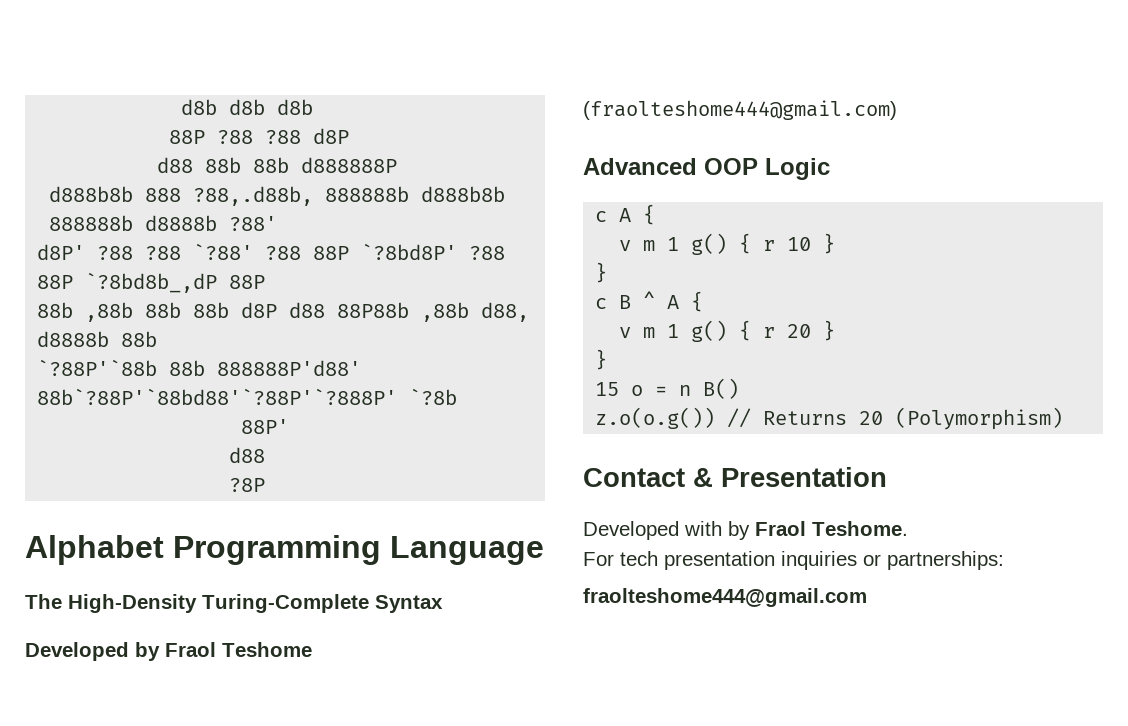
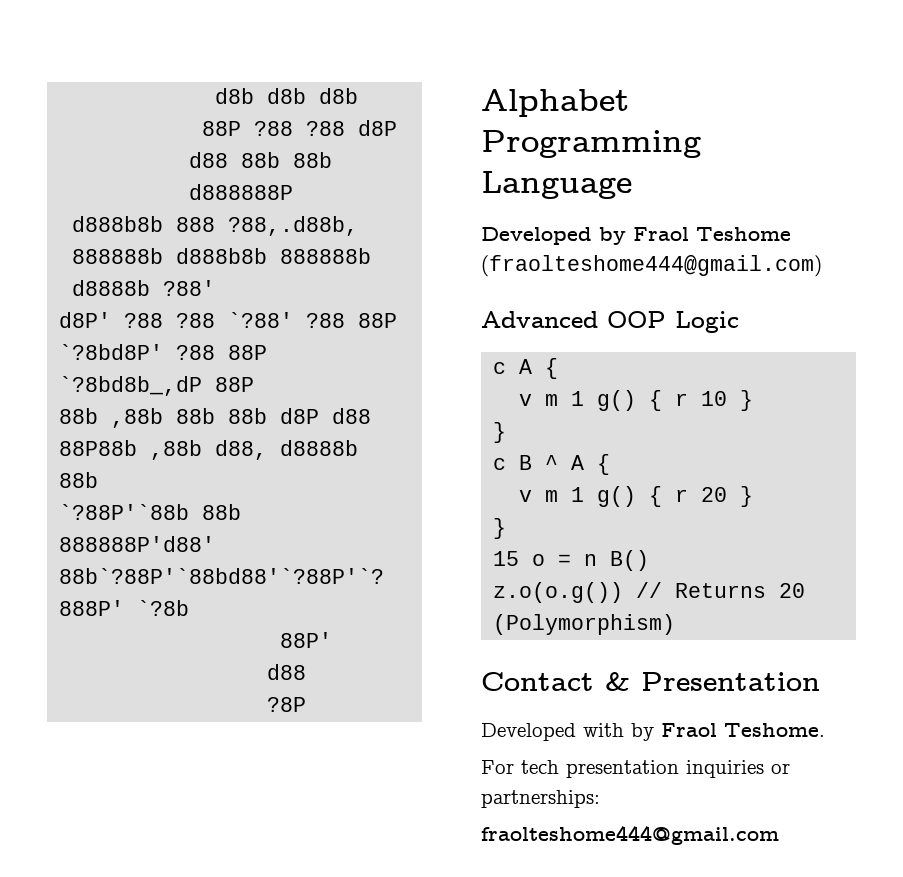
[25,594,443,613] // The High-Density Turing-Complete Syntax -> (632, 185) none

